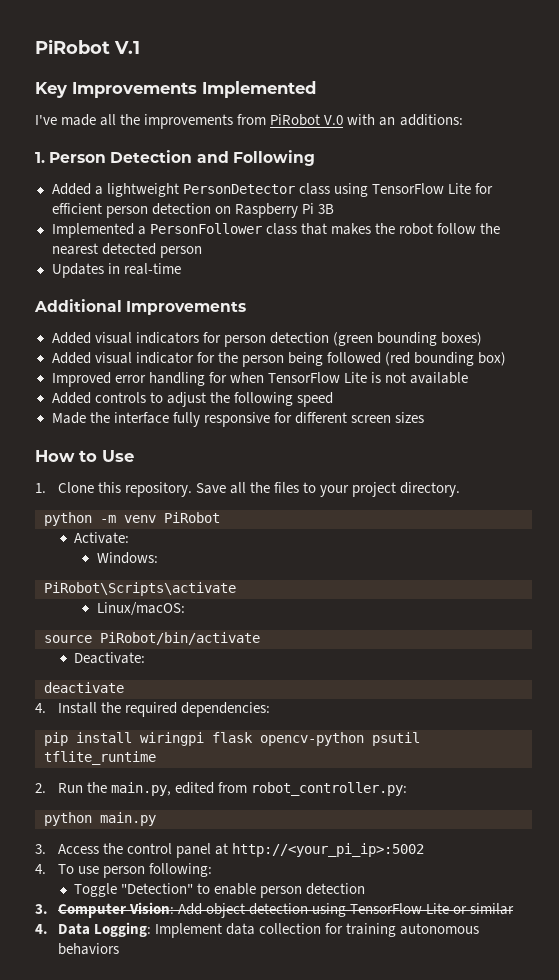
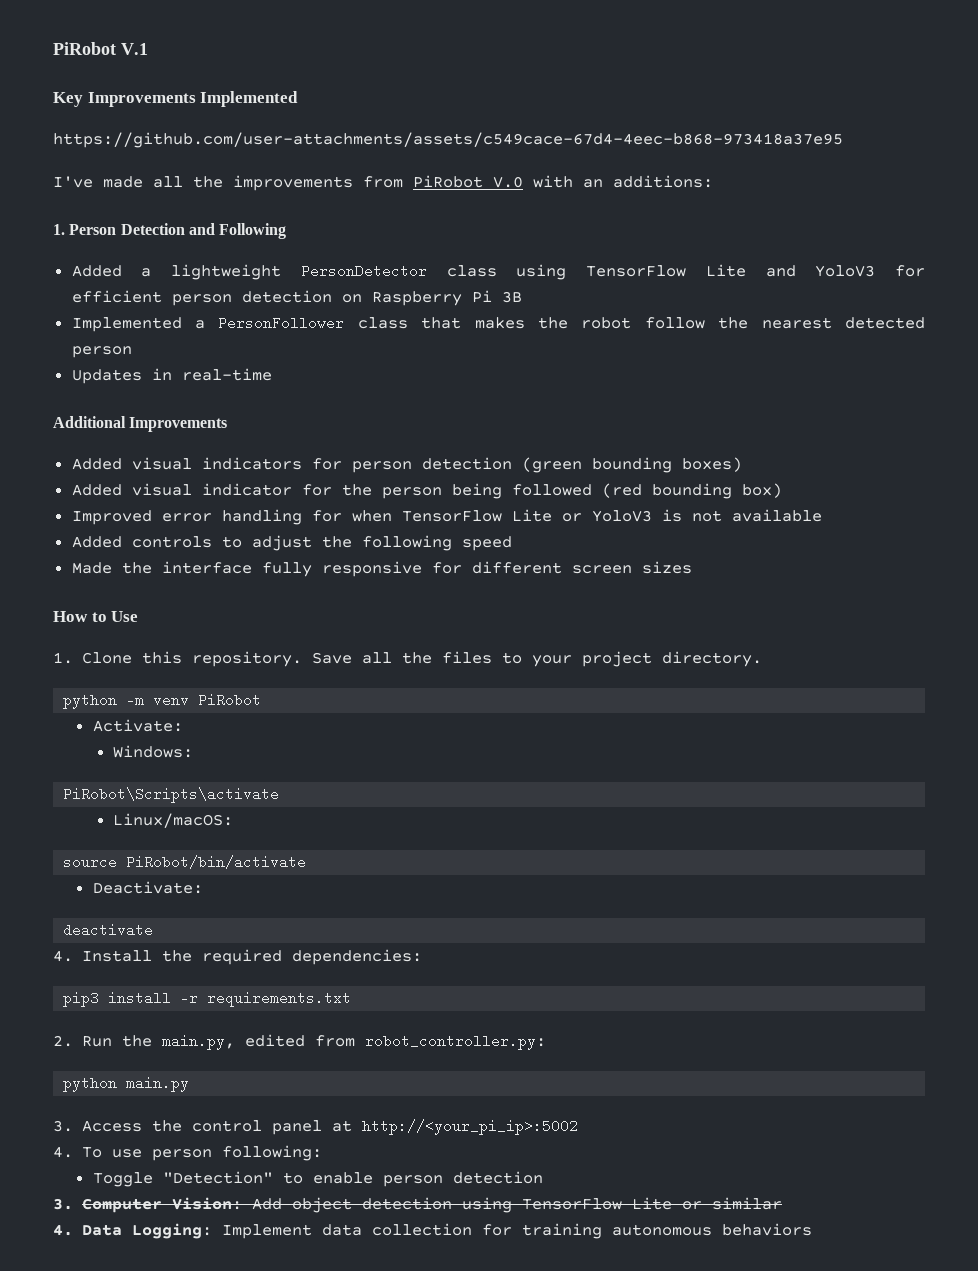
(316, 89) none -> [53,132,843,148] // https://github.com/user-attachments/assets/c549cace-67d4-4eec-b868-973418a37e95
(471, 188) none -> [765,265,876,277] and YoloV3
(367, 377) none -> [561,510,652,522] or YoloV3
[44,732,420,746] [44,751,156,765] pip install wiringpi flask opencv-python psutil tflite_runtime -> [63,991,352,1007] pip3 install -r requirements.txt

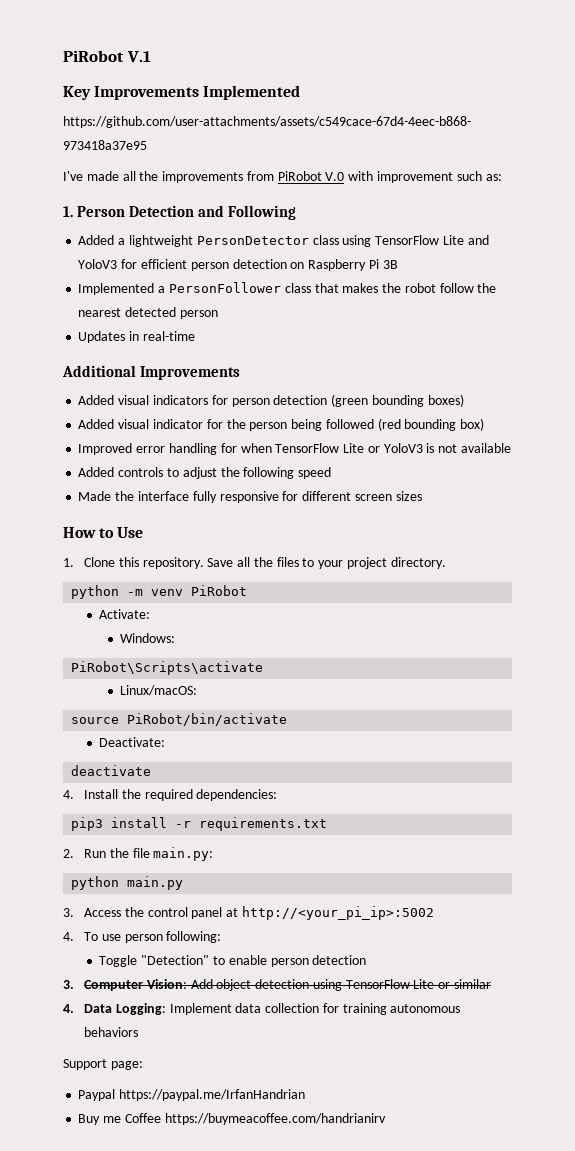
[583,175,713,188] an additions: -> [377,171,502,183] improvement such as:
[161,1034,546,1050] main.py, edited from robot_controller.py: -> [132,847,214,861] file main.py:
(812, 1229) none -> [63,1059,143,1070] [78,1089,306,1101] [78,1113,386,1125] // Support page: // Paypal https://paypal.me/IrfanHandrian // Buy me Coffee https://buymeacoffee.com/handrianirv

